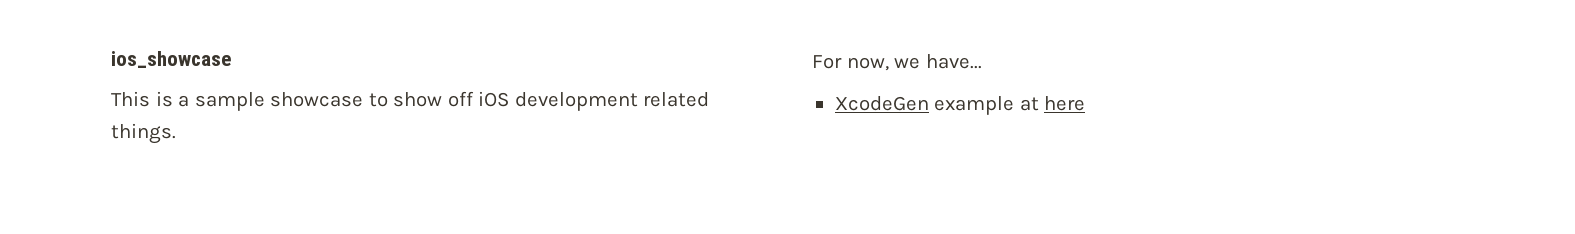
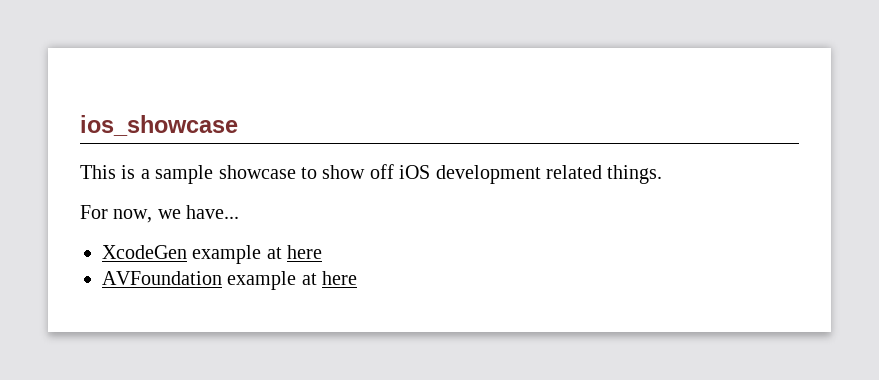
(1086, 103) none -> [102,271,358,290] // AVFoundation example at here

